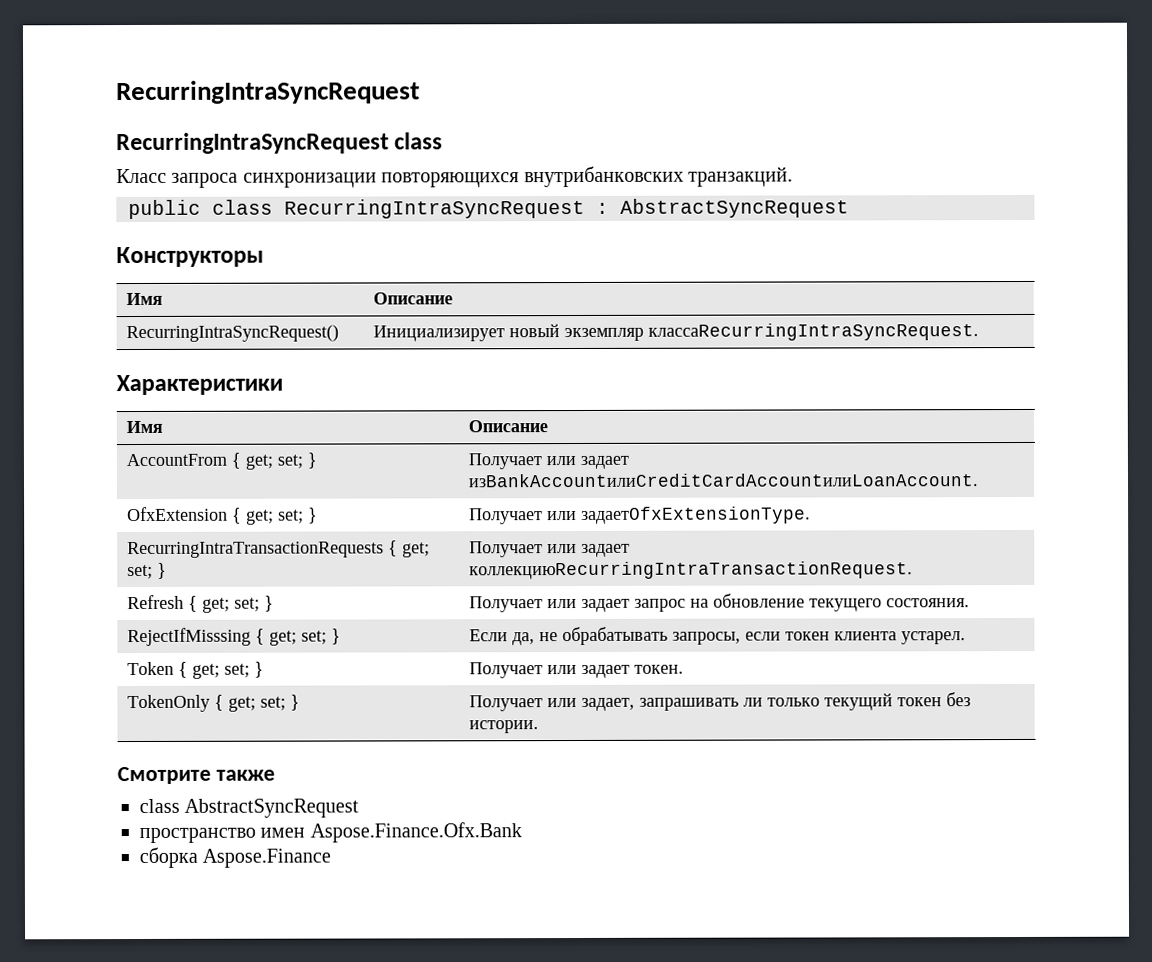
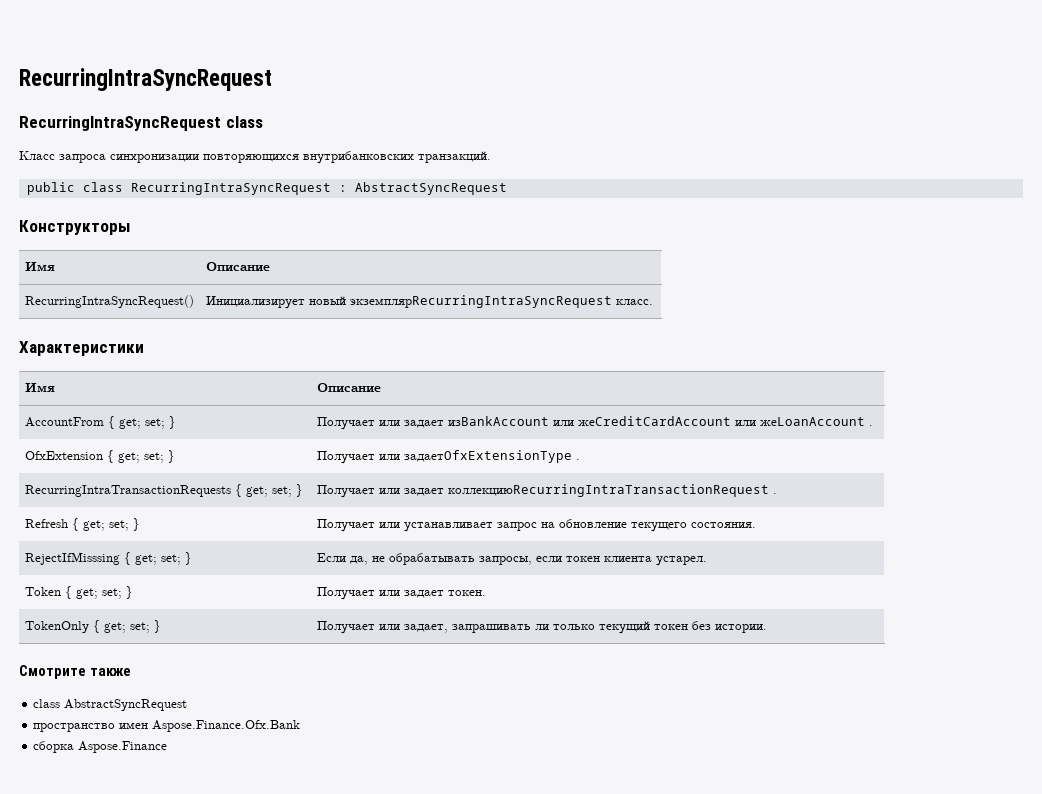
[563,323,979,342] экземпляр классаRecurringIntraSyncRequest. -> [349,295,653,308] экземплярRecurringIntraSyncRequest класс.
[467,473,979,488] изBankAccountилиCreditCardAccountилиLoanAccount. -> [447,416,873,426] изBankAccount или жеCreditCardAccount или жеLoanAccount .
[580,506,811,524] задаетOfxExtensionType. -> [403,450,580,463] задаетOfxExtensionType .
[468,561,913,580] коллекциюRecurringIntraTransactionRequest. -> [447,484,777,497] коллекциюRecurringIntraTransactionRequest .
[580,598,630,612] задает -> [403,522,493,532] устанавливает

